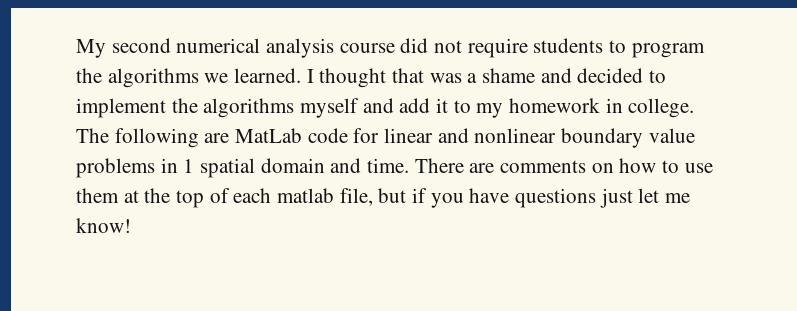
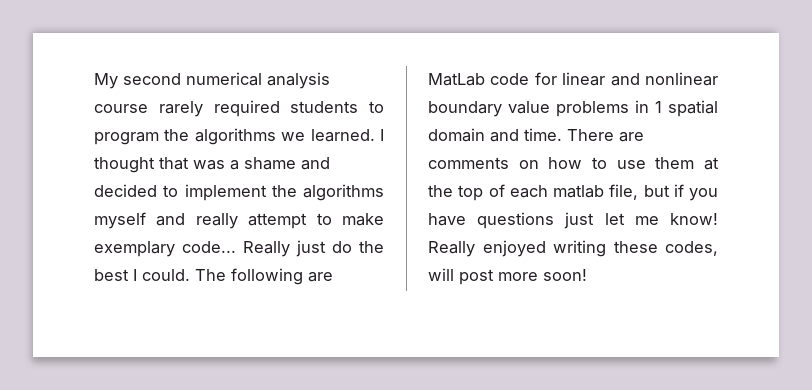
[400,38,528,58] did not require -> [158,100,280,117] rarely required
[399,98,695,118] add it to my homework in college. -> [195,213,384,229] [94,240,384,257] [94,269,190,281] really attempt to make exemplary code... Really just do the best I could.
(131, 225) none -> [428,240,718,257] [428,268,587,285] Really enjoyed writing these codes, will post more soon!

